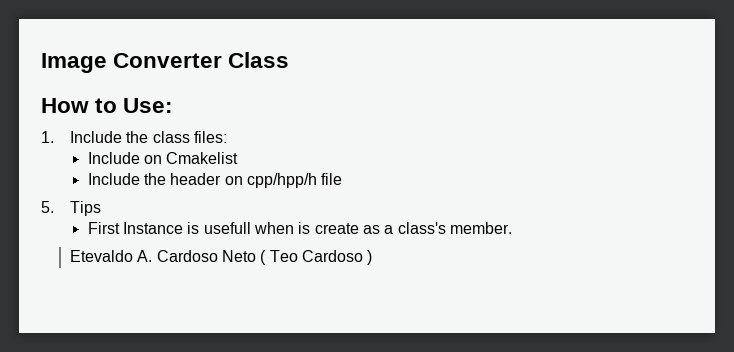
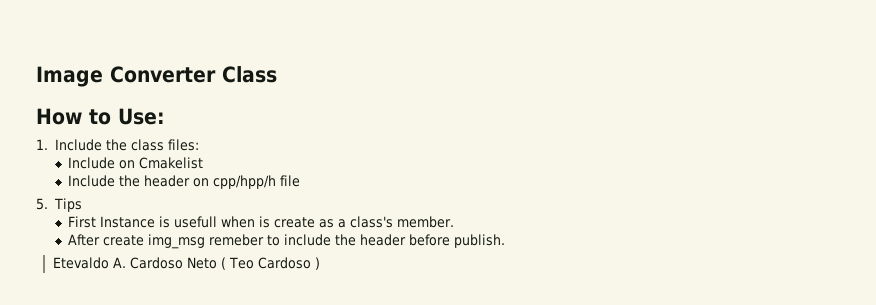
(512, 228) none -> [67,234,505,249] // After create img_msg remeber to include the header before publish.

